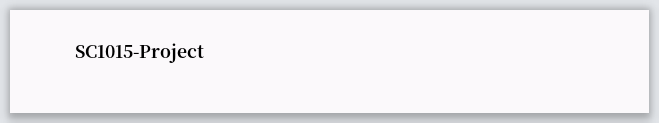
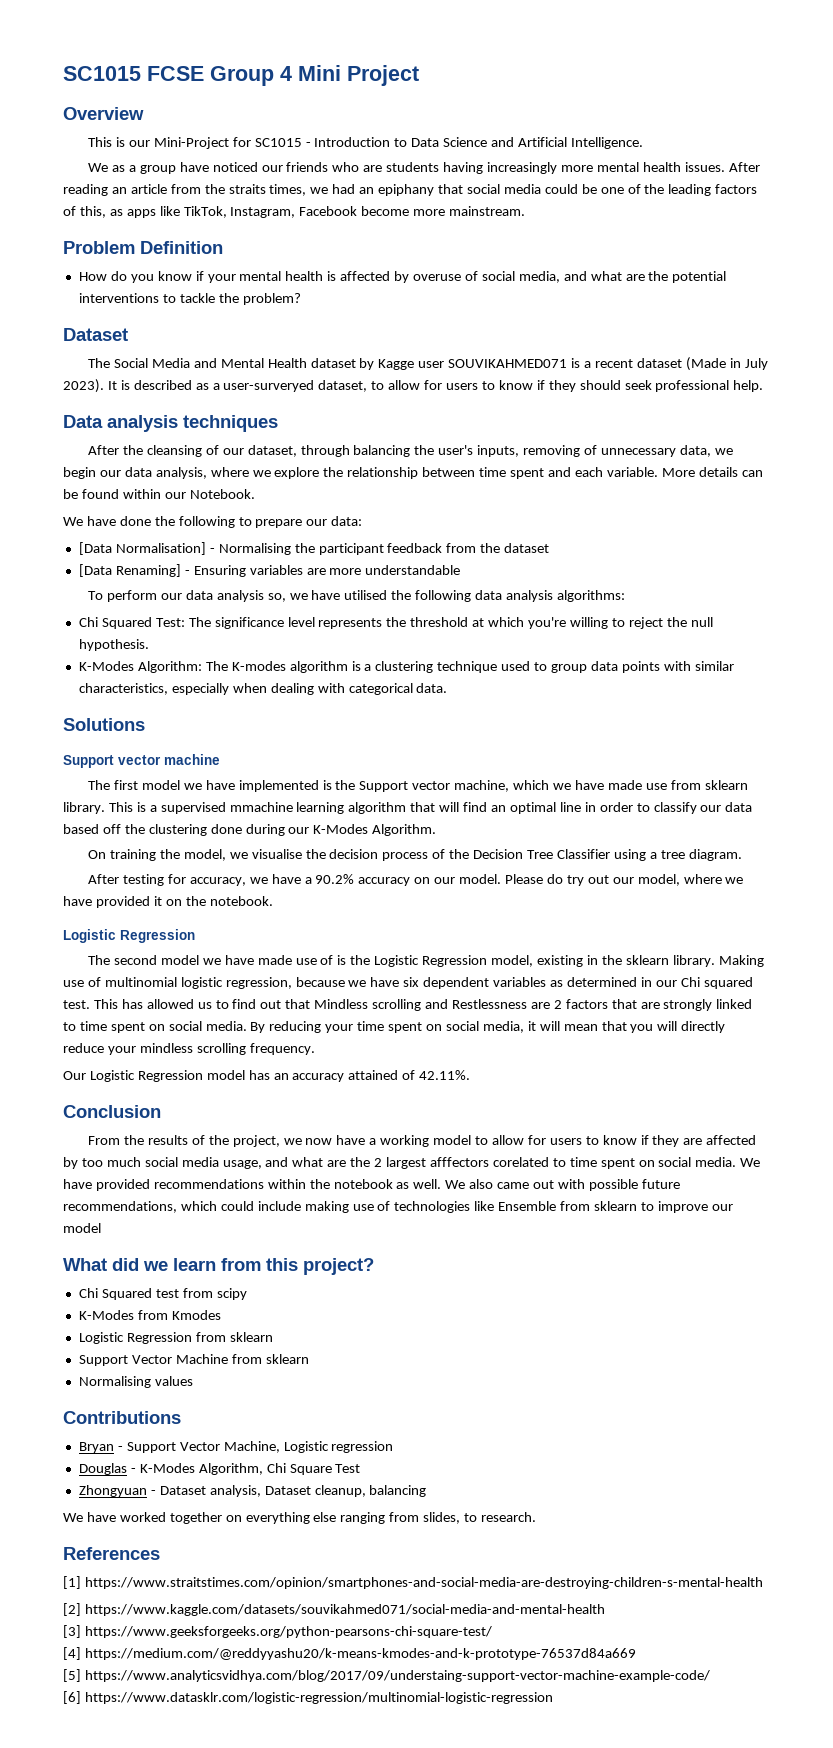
[75,43,204,63] SC1015-Project -> [63,65,419,86] [63,107,144,120] [88,137,643,149] [88,162,760,174] [63,184,758,196] [63,206,526,218] [63,241,223,254] [78,271,727,283] [78,293,301,305] [63,328,128,341] [88,357,768,371] [63,379,764,393] [63,415,278,432] [88,445,733,457] [63,467,763,479] [63,489,255,499] [63,516,363,528] [78,542,550,555] [78,564,461,577] [88,590,625,602] [78,617,713,629] [78,639,149,651] [78,661,734,673] [78,683,448,695] [63,718,145,731] [63,754,220,768] [88,780,748,792] [63,802,753,814] [63,824,437,836] [88,849,742,861] [88,874,744,886] [63,896,273,908] [63,929,195,943] [88,955,764,967] [63,977,753,989] [63,999,753,1011] [63,1021,726,1033] [63,1043,315,1055] [63,1070,471,1082] [63,1105,161,1118] [88,1135,757,1147] [63,1157,761,1169] [63,1179,680,1191] [63,1201,733,1213] [63,1223,101,1233] [63,1258,374,1275] [78,1288,247,1300] [78,1310,221,1320] [78,1332,273,1344] [78,1354,309,1366] [78,1376,193,1388] [63,1411,181,1424] [78,1441,394,1453] [78,1463,361,1475] [78,1485,427,1497] [63,1512,537,1524] [63,1547,160,1560] [63,1576,763,1589] [63,1603,605,1616] [63,1625,492,1638] [63,1647,636,1660] [63,1669,710,1682] [63,1691,553,1704] SC1015 FCSE Group 4 Mini Project // Overview // This is our Mini-Project for SC1015 - Introduction to Data Science and Artificial Intelligence. // We as a group have noticed our friends who are students having increasingly more mental health issues. After reading an article from the straits times, we had an epiphany that social media could be one of the leading factors of this, as apps like TikTok, Instagram, Facebook become more mainstream. // Problem Definition // How do you know if your mental health is affected by overuse of social media, and what are the potential interventions to tackle the problem? // Dataset // The Social Media and Mental Health dataset by Kagge user SOUVIKAHMED071 is a recent dataset (Made in July 2023). It is described as a user-surveryed dataset, to allow for users to know if they should seek professional help. // Data analysis techniques // After the cleansing of our dataset, through balancing the user's inputs, removing of unnecessary data, we begin our data analysis, where we explore the relationship between time spent and each variable. More details can be found within our Notebook. // We have done the following to prepare our data: // [Data Normalisation] - Normalising the participant feedback from the dataset // [Data Renaming] - Ensuring variables are more understandable // To perform our data analysis so, we have utilised the following data analysis algorithms: // Chi Squared Test: The significance level represents the threshold at which you're willing to reject the null hypothesis. // K-Modes Algorithm: The K-modes algorithm is a clustering technique used to group data points with similar characteristics, especially when dealing with categorical data. // Solutions // Support vector machine // The first model we have implemented is the Support vector machine, which we have made use from sklearn library. This is a supervised mmachine learning algorithm that will find an optimal line in order to classify our data based off the clustering done during our K-Modes Algorithm. // On training the model, we visualise the decision process of the Decision Tree Classifier using a tree diagram. // After testing for accuracy, we have a 90.2% accuracy on our model. Please do try out our model, where we have provided it on the notebook. // Logistic Regression // The second model we have made use of is the Logistic Regression model, existing in the sklearn library. Making use of multinomial logistic regression, because we have six dependent variables as determined in our Chi squared test. This has allowed us to find out that Mindless scrolling and Restlessness are 2 factors that are strongly linked to time spent on social media. By reducing your time spent on social media, it will mean that you will directly reduce your mindless scrolling frequency. // Our Logistic Regression model has an accuracy attained of 42.11%. // Conclusion // From the results of the project, we now have a working model to allow for users to know if they are affected by too much social media usage, and what are the 2 largest afffectors corelated to time spent on social media. We have provided recommendations within the notebook as well. We also came out with possible future recommendations, which could include making use of technologies like Ensemble from sklearn to improve our model // What did we learn from this project? // Chi Squared test from scipy // K-Modes from Kmodes // Logistic Regression from sklearn // Support Vector Machine from sklearn // Normalising values // Contributions // Bryan - Support Vector Machine, Logistic regression // Douglas - K-Modes Algorithm, Chi Square Test // Zhongyuan - Dataset analysis, Dataset cleanup, balancing // We have worked together on everything else ranging from slides, to research. // References // [1] https://www.straitstimes.com/opinion/smartphones-and-social-media-are-destroying-children-s-mental-health // [2] https://www.kaggle.com/datasets/souvikahmed071/social-media-and-mental-health // [3] https://www.geeksforgeeks.org/python-pearsons-chi-square-test/ // [4] https://medium.com/@reddyyashu20/k-means-kmodes-and-k-prototype-76537d84a669 // [5] https://www.analyticsvidhya.com/blog/2017/09/understaing-support-vector-machine-example-code/ // [6] https://www.datasklr.com/logistic-regression/multinomial-logistic-regression

